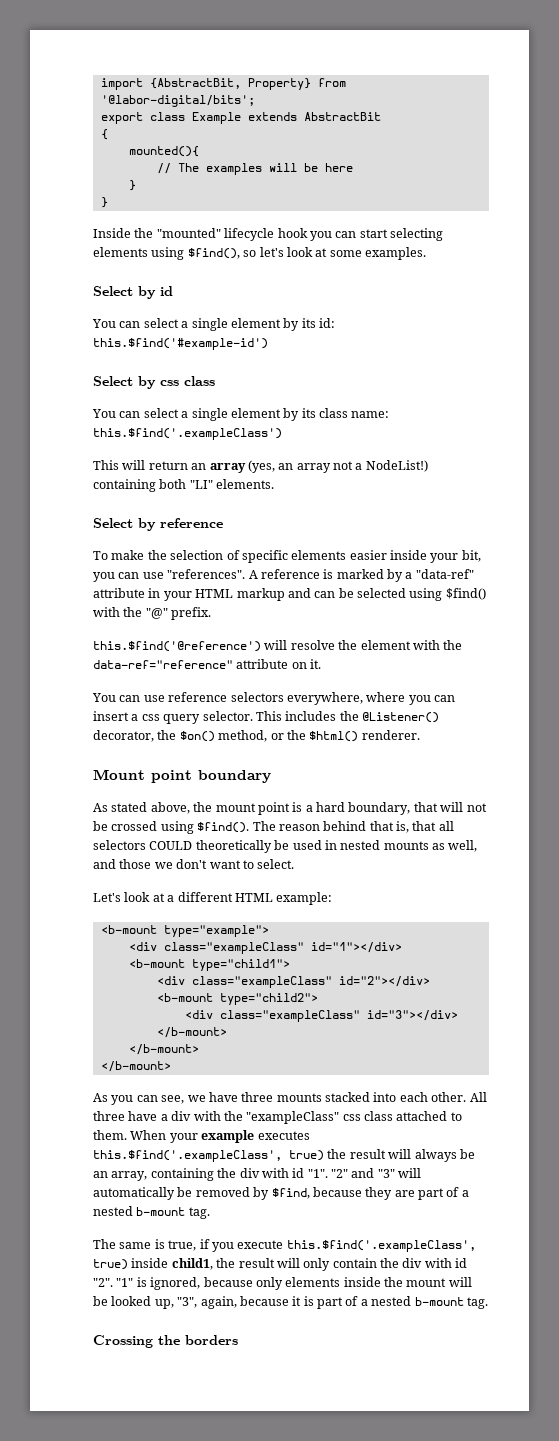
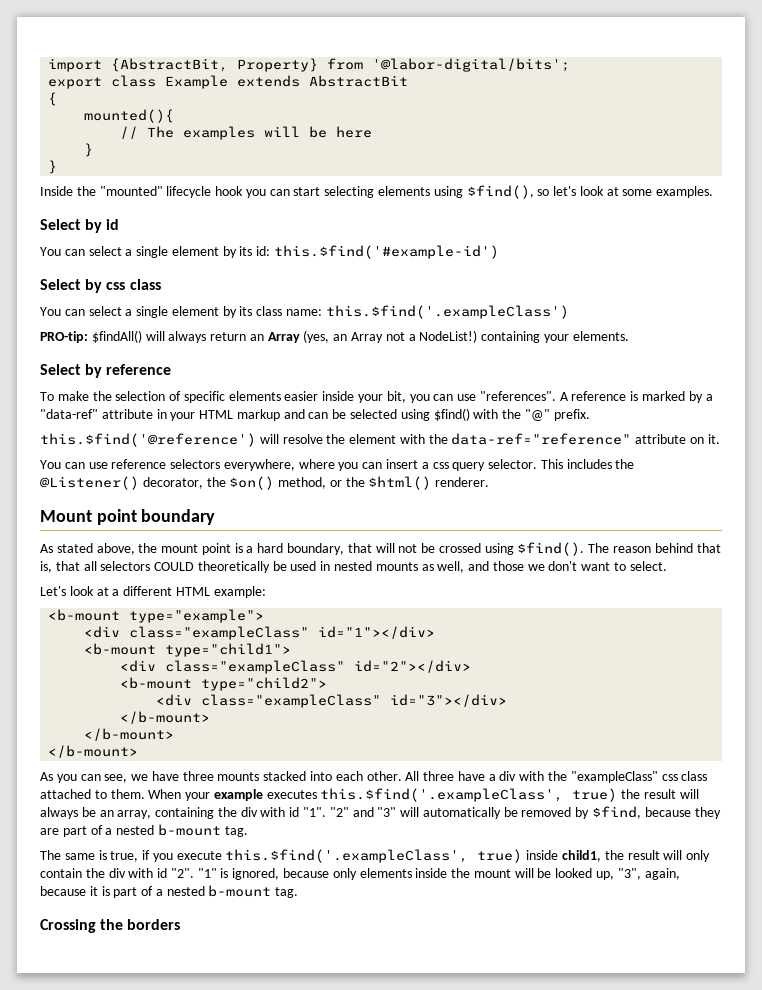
[93,460,146,470] This will -> [40,330,207,343] PRO-tip: $findAll() will always
[209,463,246,473] array -> [267,332,300,343] Array
[296,463,331,473] array -> [351,332,384,343] Array
[159,479,213,489] both "LI" -> [543,334,569,343] your

